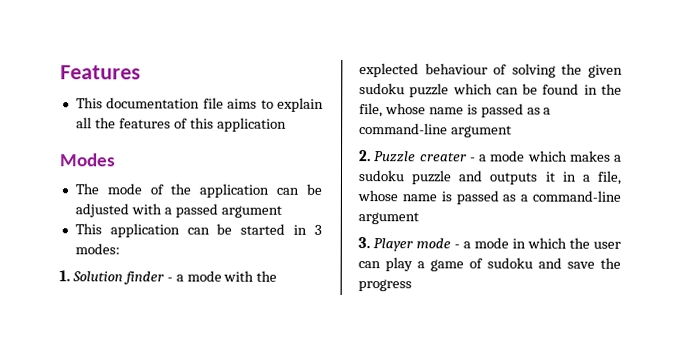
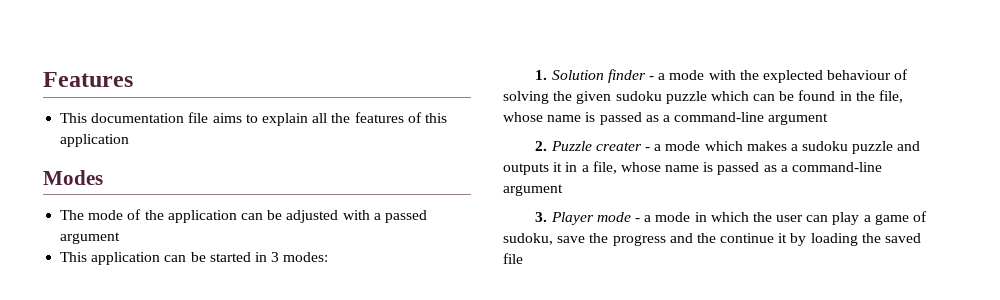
[487,257,562,269] sudoku and -> [503,233,553,245] sudoku,
(412, 285) none -> [669,233,922,246] [503,253,523,264] and the continue it by loading the saved file

